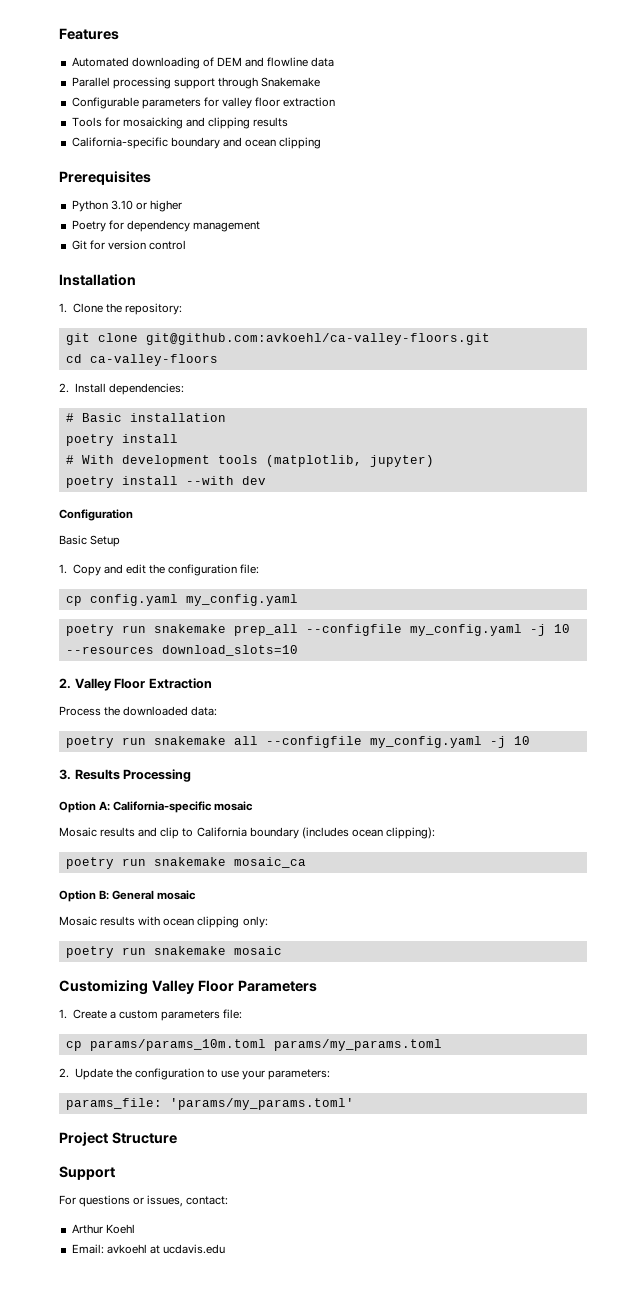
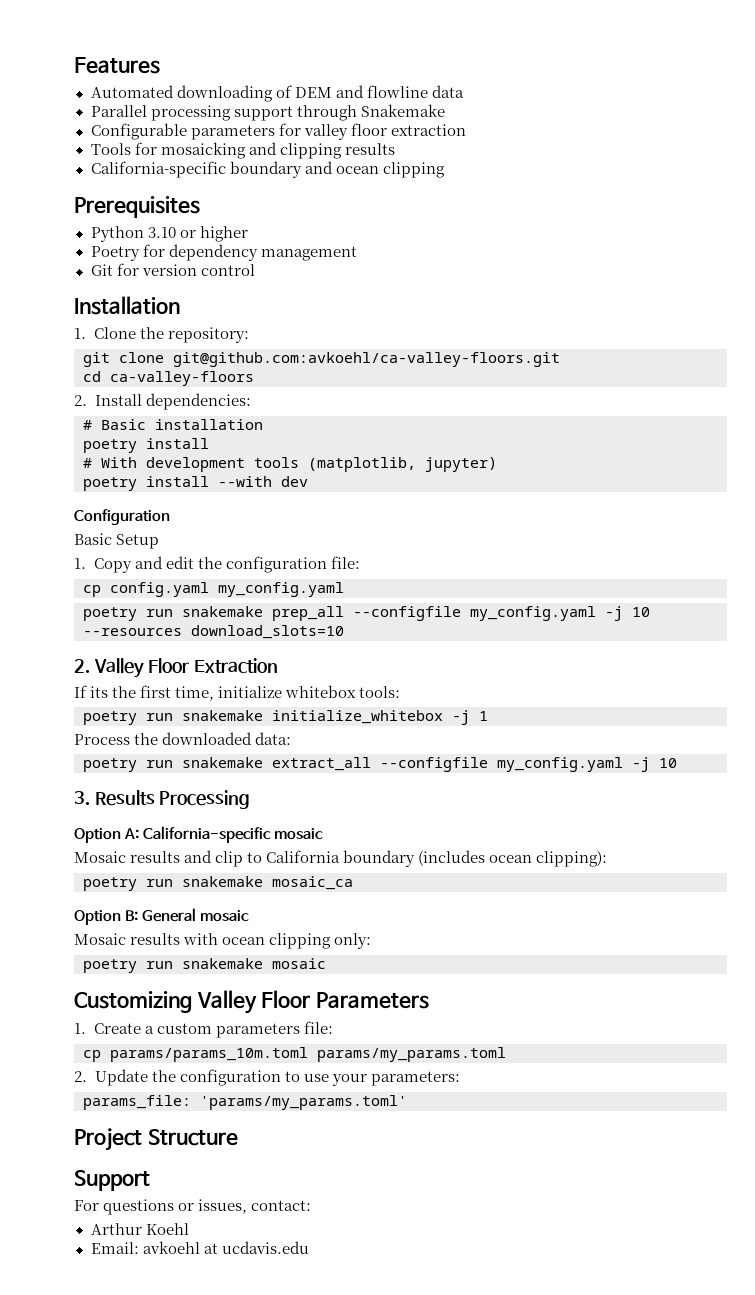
(212, 683) none -> [74,685,401,701] [83,710,488,725] // If its the first time, initialize whitebox tools: // poetry run snakemake initialize_whitebox -j 1
[233,736,258,745] all -> [272,757,371,771] extract_all

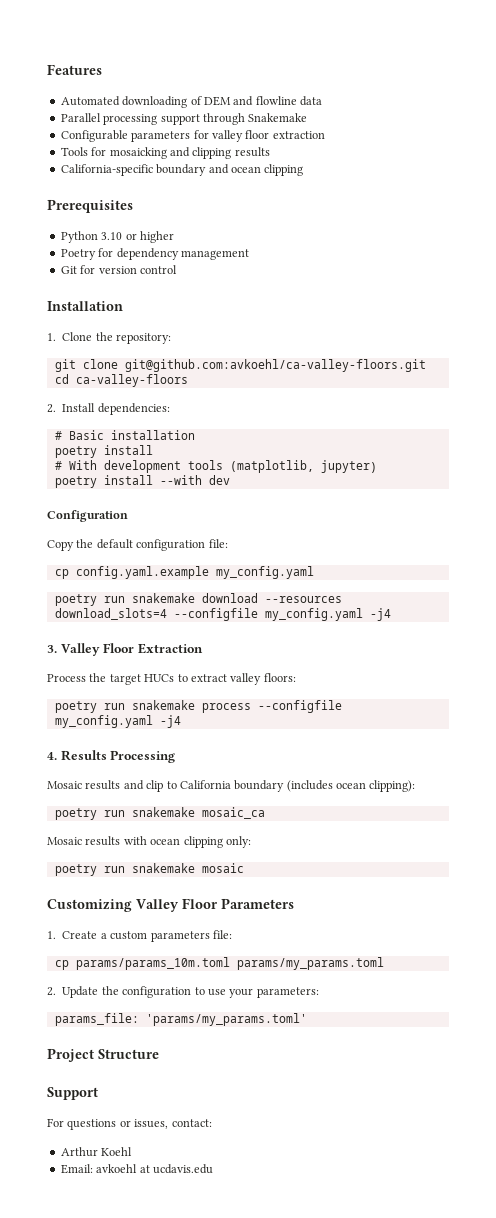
[74,533,160,549] [74,556,222,573] Basic Setup // 1. Copy and edit the -> [47,539,133,551] Copy the default
[110,582,209,597] config.yaml -> [75,566,209,579] config.yaml.example
[272,606,650,621] [83,625,344,639] [74,658,279,678] [74,685,401,701] [83,710,488,725] [74,732,292,745] [83,757,677,772] [74,790,251,809] [74,826,324,843] prep_all --configfile my_config.yaml -j 10 --resources download_slots=10 // 2. Valley Floor Extraction // If its the first time, initialize whitebox tools: // poetry run snakemake initialize_whitebox -j 1 // Process the downloaded data: // poetry run snakemake extract_all --configfile my_config.yaml -j 10 // 3. Results Processing // Option A: California-specific mosaic -> [201,593,342,603] [54,608,391,621] [47,643,203,656] [47,673,296,685] [54,700,342,713] [54,715,181,728] [47,750,176,763] download --resources download_slots=4 --configfile my_config.yaml -j4 // 3. Valley Floor Extraction // Process the target HUCs to extract valley floors: // poetry run snakemake process --configfile my_config.yaml -j4 // 4. Results Processing
[74,908,250,925] // Option B: General mosaic -> (265, 813) none

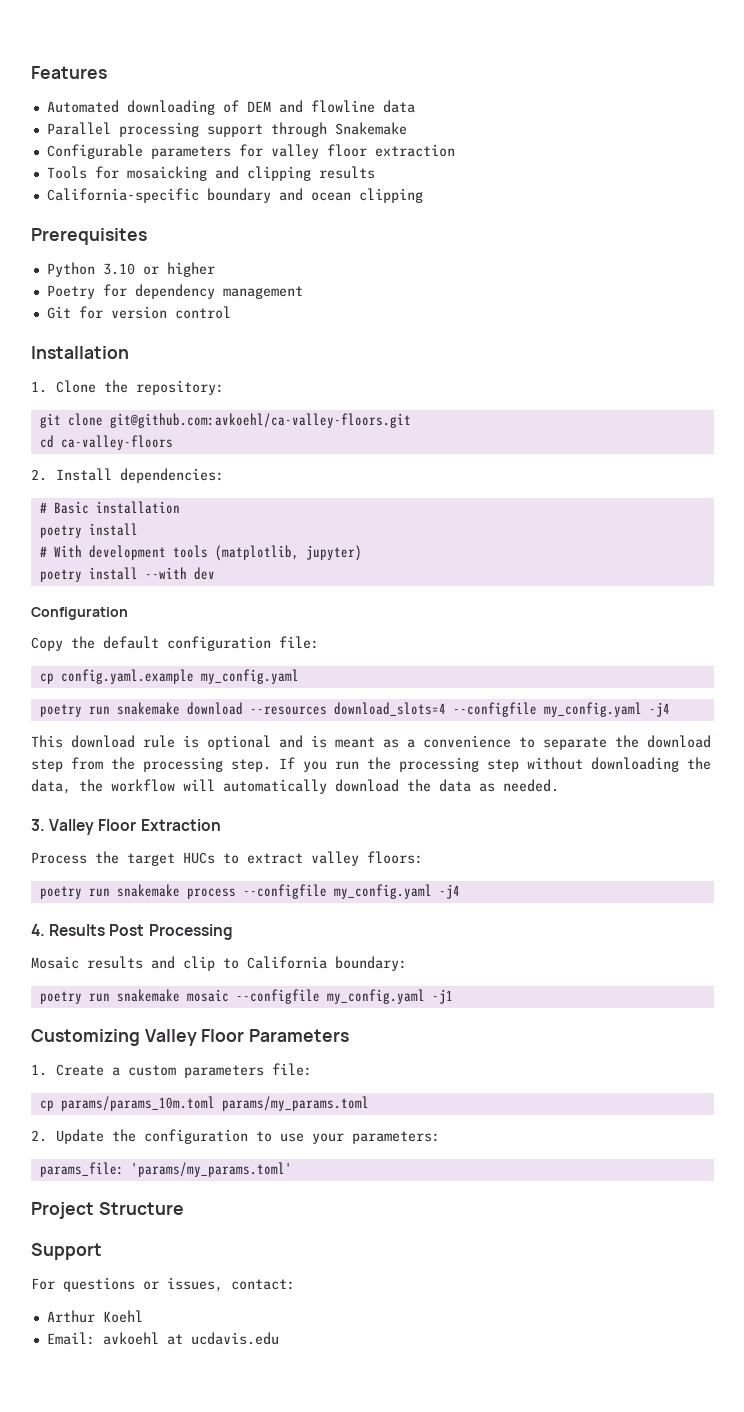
(391, 614) none -> [31,735,711,750] [31,757,711,772] [31,779,559,794] // This download rule is optional and is meant as a convenience to separate the download step from the processing step. If you run the processing step without downloading the data, the workflow will automatically download the data as needed.
(107, 755) none -> [109,924,145,936] Post
[234,780,416,792] [54,807,265,820] [47,836,251,848] boundary (includes ocean clipping): // poetry run snakemake mosaic_ca // Mosaic results with ocean clipping only: -> [335,956,407,971] boundary:
(244, 868) none -> [235,989,453,1004] --configfile my_config.yaml -j1

